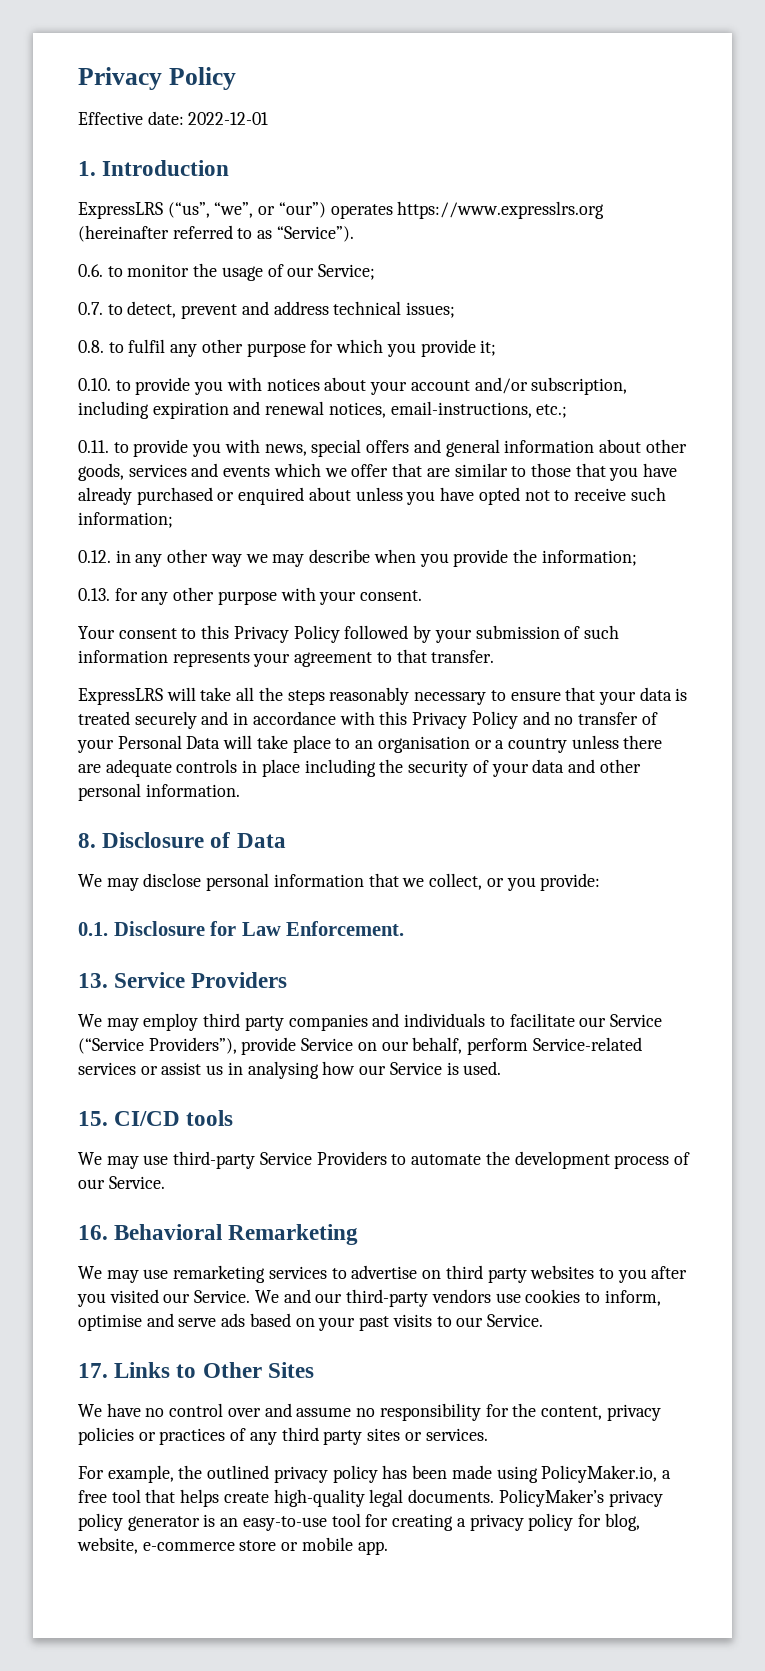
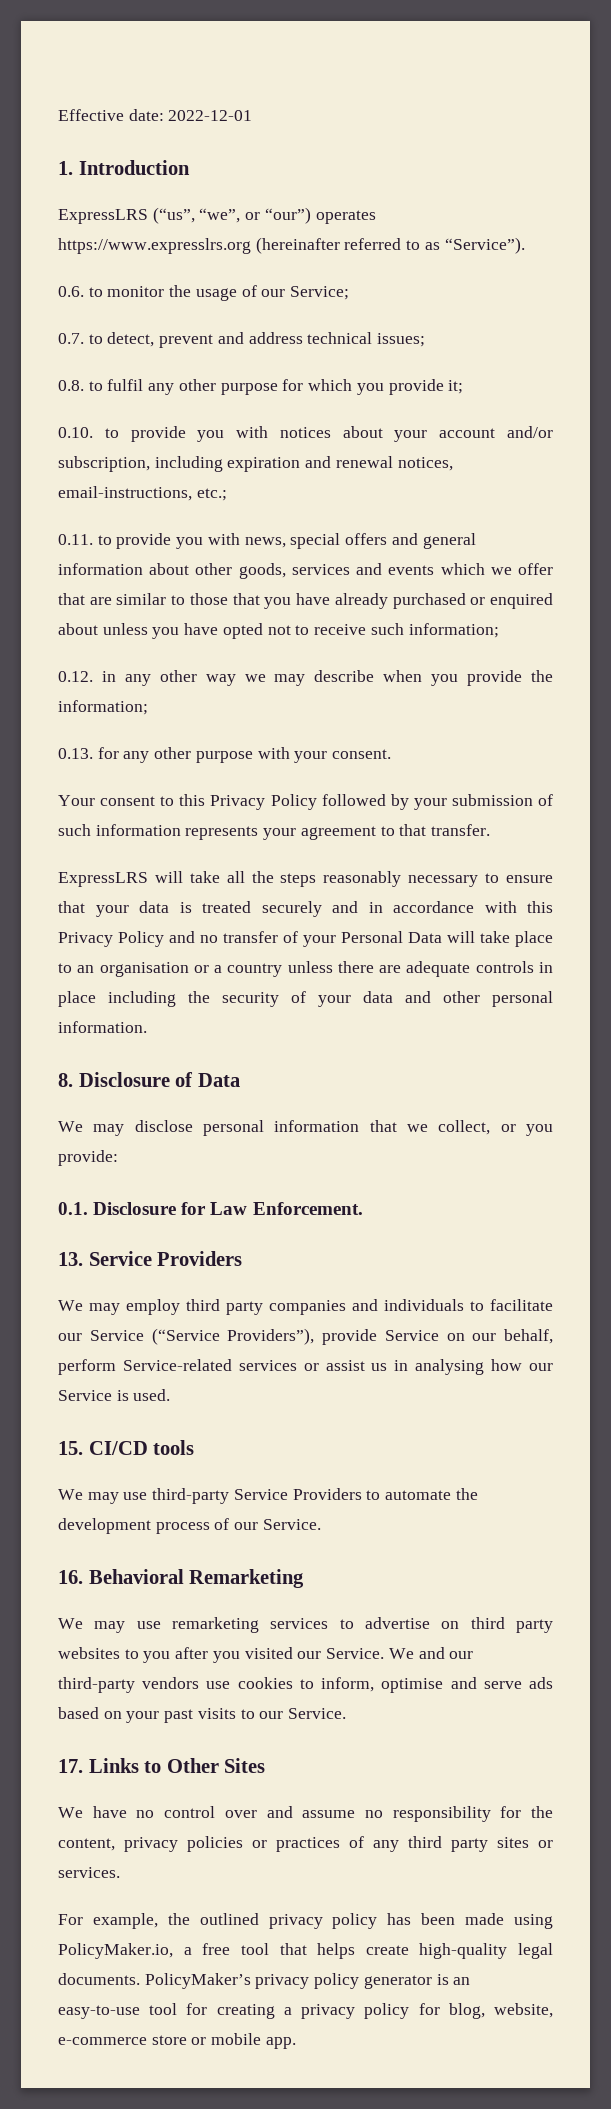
[78,67,236,90] Privacy Policy // -> (58, 115) none

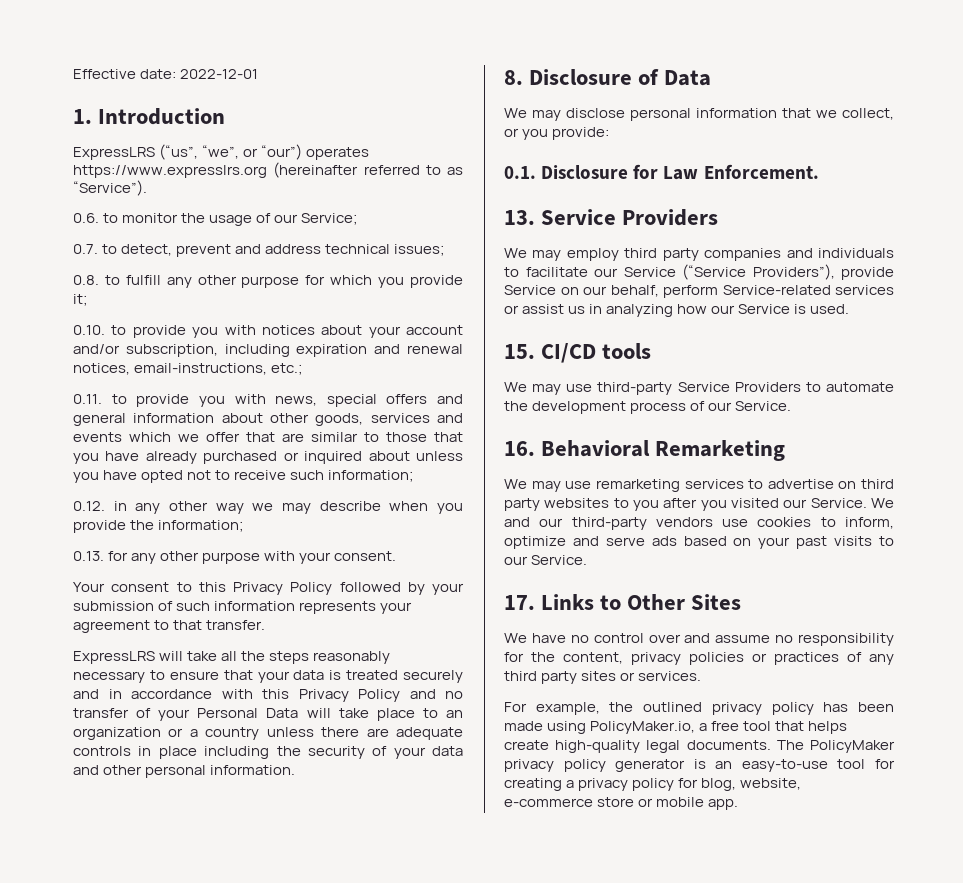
[107,379,144,391] fulfil -> [125,275,161,285] fulfill
[490,593,553,609] enquired -> [304,451,363,464] inquired
[99,962,189,977] organisation -> [73,727,161,740] organization
[415,1359,485,1375] analysing -> [606,304,674,317] analyzing
[381,1678,444,1693] optimise -> [504,536,566,549] optimize
[144,1973,251,1989] PolicyMaker’s -> [776,740,895,753] The PolicyMaker

